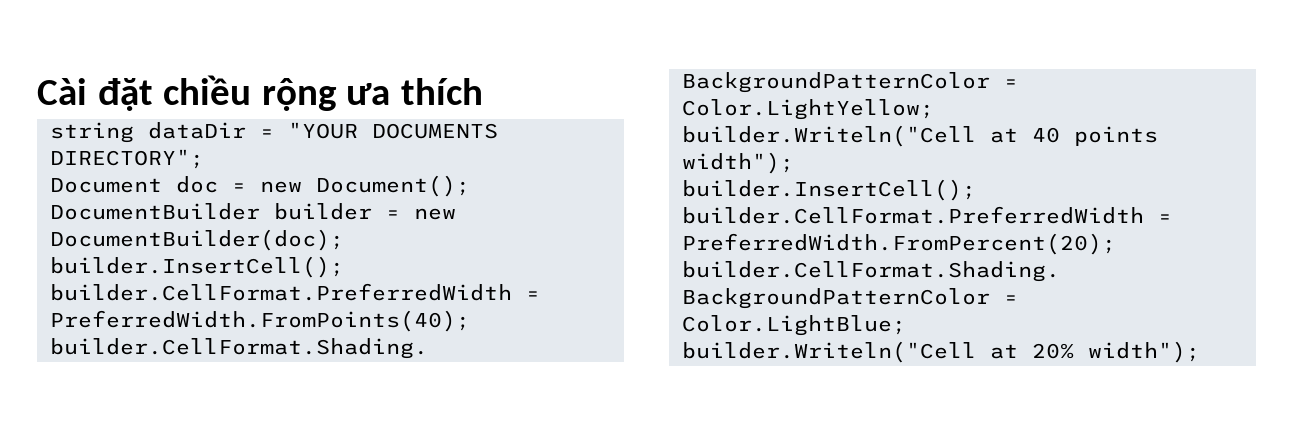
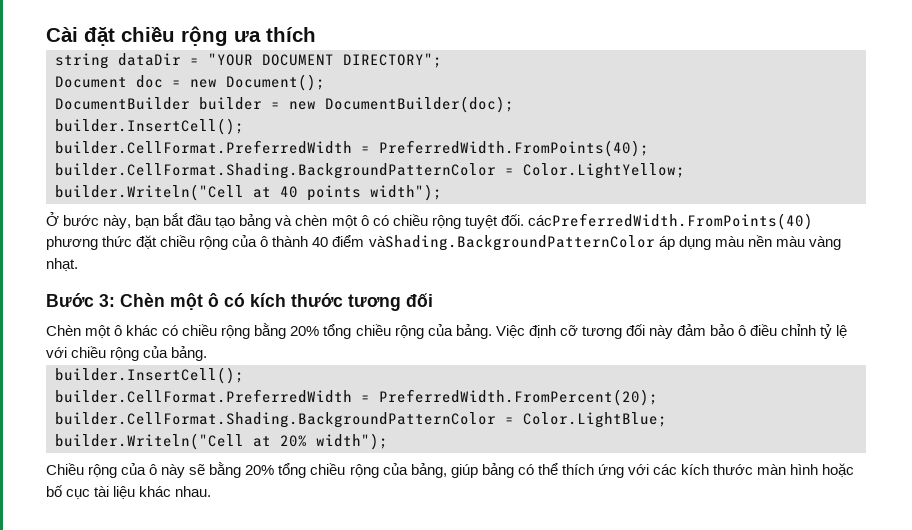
[371,123,498,139] DOCUMENTS -> [262,54,334,66] DOCUMENT
(794, 163) none -> [46,212,813,230] [46,235,841,251] [46,258,78,271] [46,293,433,311] [46,323,848,339] [46,346,208,361] // Ở bước này, bạn bắt đầu tạo bảng và chèn một ô có chiều rộng tuyệt đối. cácPreferredWidth.FromPoints(40) phương thức đặt chiều rộng của ô thành 40 điểm vàShading.BackgroundPatternColor áp dụng màu nền màu vàng nhạt. // Bước 3: Chèn một ô có kích thước tương đối // Chèn một ô khác có chiều rộng bằng 20% tổng chiều rộng của bảng. Việc định cỡ tương đối này đảm bảo ô điều chỉnh tỷ lệ với chiều rộng của bảng.
(1200, 352) none -> [46,462,855,478] [46,485,212,499] // Chiều rộng của ô này sẽ bằng 20% tổng chiều rộng của bảng, giúp bảng có thể thích ứng với các kích thước màn hình hoặc bố cục tài liệu khác nhau.

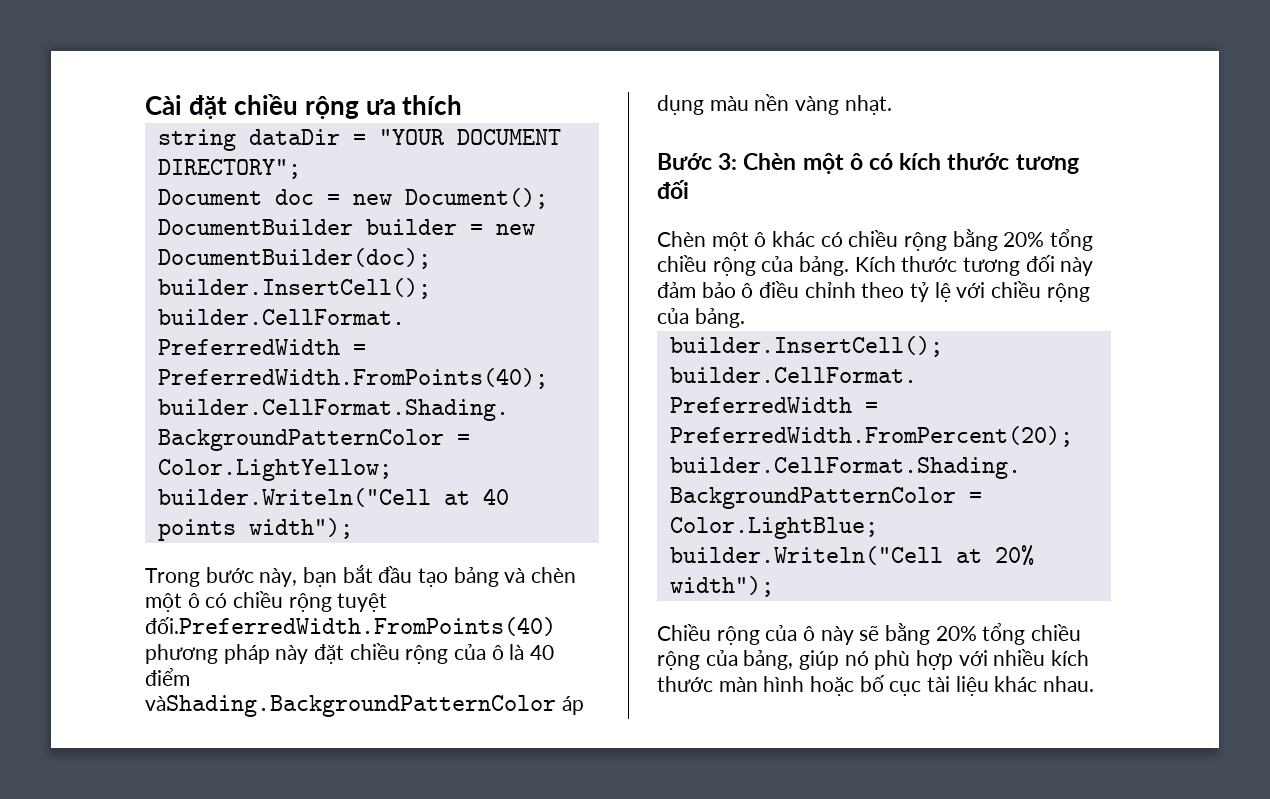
[46,212,59,226] Ở -> [145,568,200,587] Trong
[500,213,813,230] [46,236,133,250] đối. cácPreferredWidth.FromPoints(40) phương thức -> [145,617,556,636] [145,644,309,664] đối.PreferredWidth.FromPoints(40) phương pháp này
[272,236,309,247] thành -> [509,644,525,660] là
[775,236,805,247] màu -> (790, 102) none
[495,325,578,338] Việc định cỡ -> [854,256,958,272] Kích thước
(817, 330) none -> [861,282,905,298] theo
[481,463,677,478] bảng có thể thích ứng với các -> [844,649,1046,670] nó phù hợp với nhiều

